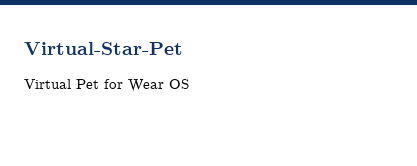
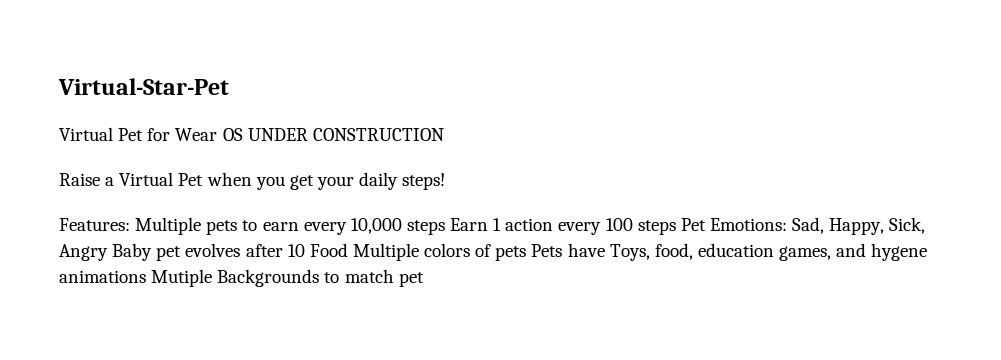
(189, 84) none -> [247,128,444,141] [59,172,446,190] [59,217,926,235] [59,243,928,261] [59,269,424,287] UNDER CONSTRUCTION // Raise a Virtual Pet when you get your daily steps! // Features: Multiple pets to earn every 10,000 steps Earn 1 action every 100 steps Pet Emotions: Sad, Happy, Sick, Angry Baby pet evolves after 10 Food Multiple colors of pets Pets have Toys, food, education games, and hygene animations Mutiple Backgrounds to match pet

